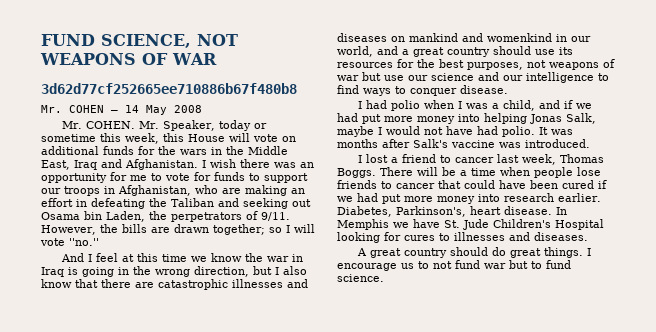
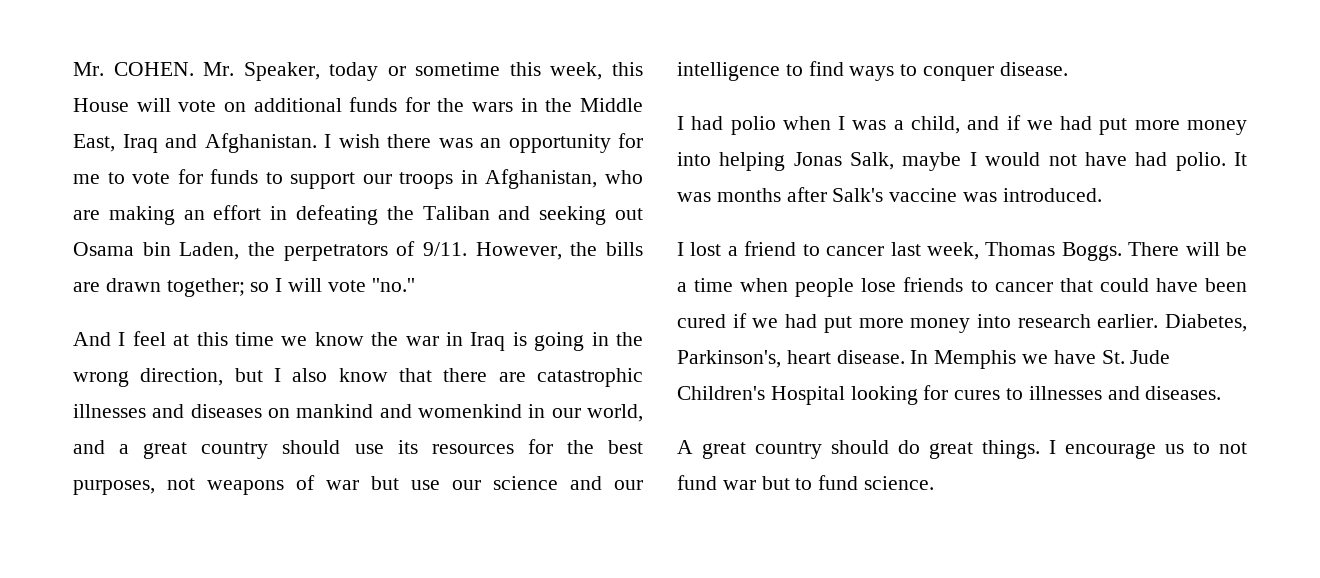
[41,34,238,48] [40,53,217,65] [41,83,297,94] [41,105,202,115] FUND SCIENCE, NOT WEAPONS OF WAR // 3d62d77cf252665ee710886b67f480b8 // Mr. COHEN — 14 May 2008 // -> (73, 69) none

